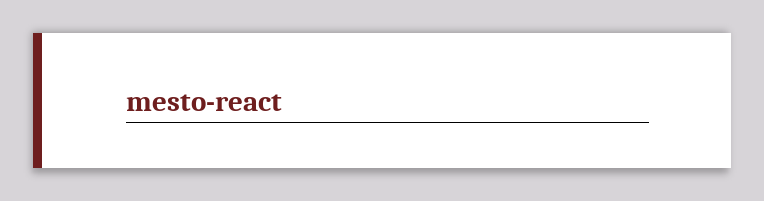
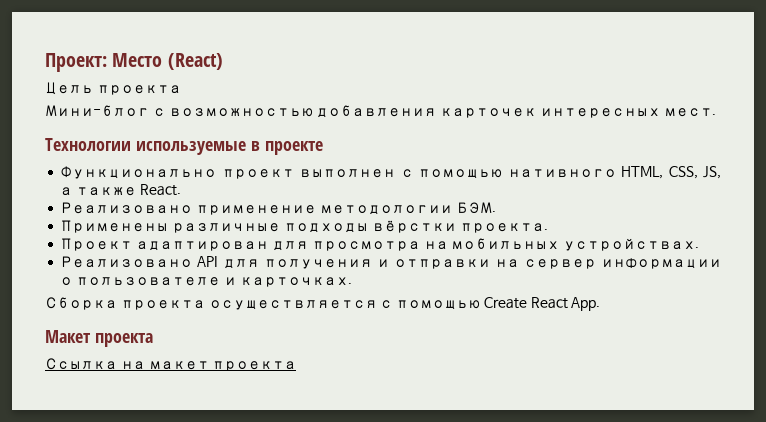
[126,94,282,111] mesto-react -> [45,53,223,72] [45,82,181,95] [45,105,716,118] [45,138,323,155] [60,166,721,179] [60,184,181,196] [60,202,496,215] [60,220,548,233] [60,238,700,251] [60,256,721,269] [60,277,352,287] [45,297,601,311] [45,330,153,347] [45,358,297,371] Проект: Место (React) // Цель проекта // Мини-блог с возможностью добавления карточек интересных мест. // Технологии используемые в проекте // Функционально проект выполнен с помощью нативного HTML, CSS, JS, а также React. // Реализовано применение методологии БЭМ. // Применены различные подходы вёрстки проекта. // Проект адаптирован для просмотра на мобильных устройствах. // Реализовано API для получения и отправки на сервер информации о пользователе и карточках. // Сборка проекта осуществляется с помощью Create React App. // Макет проекта // Ссылка на макет проекта

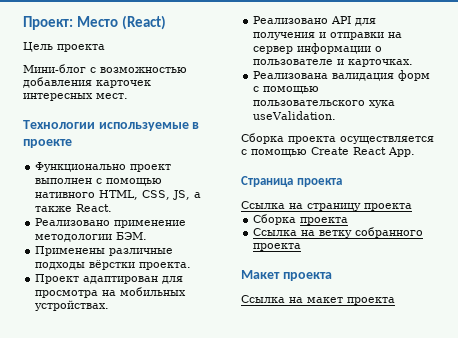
(352, 282) none -> [253,70,431,81] [253,86,320,94] [253,100,396,108] [253,111,337,120] // Реализована валидация форм с помощью пользовательского хука useValidation.
(601, 304) none -> [241,176,342,187] [241,201,412,211] [253,214,349,225] [253,227,424,238] [253,243,302,251] // Страница проекта // Ссылка на страницу проекта // Сборка проекта // Ссылка на ветку собранного проекта

